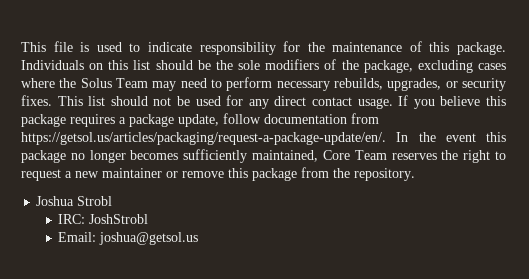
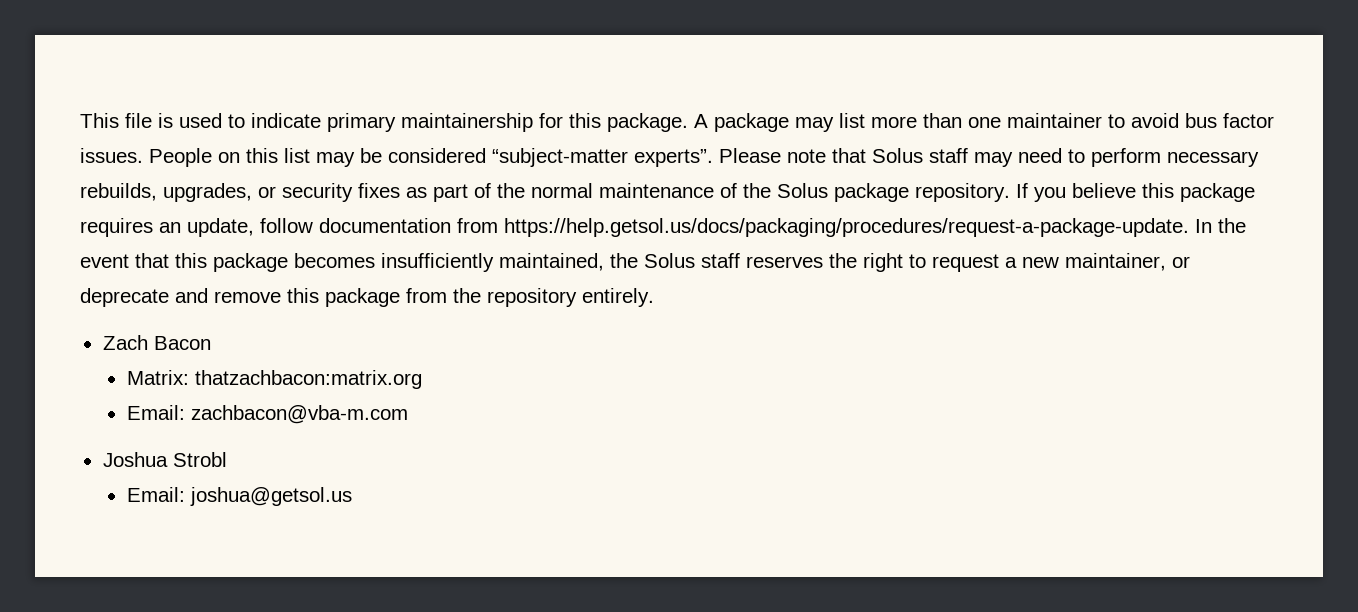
[199,41,506,55] [21,59,506,73] [21,78,148,88] responsibility for the maintenance of this package. Individuals on this list should be the sole modifiers of the package, excluding cases where the Solus Team -> [327,113,1274,132] [80,148,968,167] primary maintainership for this package. A package may list more than one maintainer to avoid bus factor issues. People on this list may be considered “subject-matter experts”. Please note that Solus staff
[21,95,393,109] fixes. This list should not be used for any direct contact usage. -> [358,183,1010,202] fixes as part of the normal maintenance of the Solus package repository.
[119,114,174,127] a package -> [159,222,181,233] an
[21,132,386,145] https://getsol.us/articles/packaging/request-a-package-update/en/. -> [504,218,1189,237] https://help.getsol.us/docs/packaging/procedures/request-a-package-update.
[486,132,506,142] [21,149,387,163] this package no longer becomes sufficiently maintained, Core Team -> [135,253,740,272] that this package becomes insufficiently maintained, the Solus staff
[102,168,178,178] maintainer or -> [1065,253,1190,271] [80,288,208,307] maintainer, or deprecate and
[354,168,415,181] repository. -> [487,288,654,307] [102,335,211,350] [126,370,422,389] [126,405,408,424] repository entirely. // Zach Bacon // Matrix: thatzachbacon:matrix.org // Email: zachbacon@vba-m.com
[58,214,149,224] // IRC: JoshStrobl -> (227, 459) none

